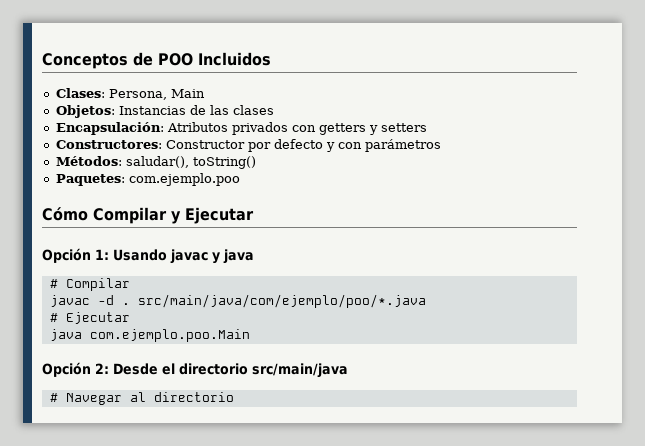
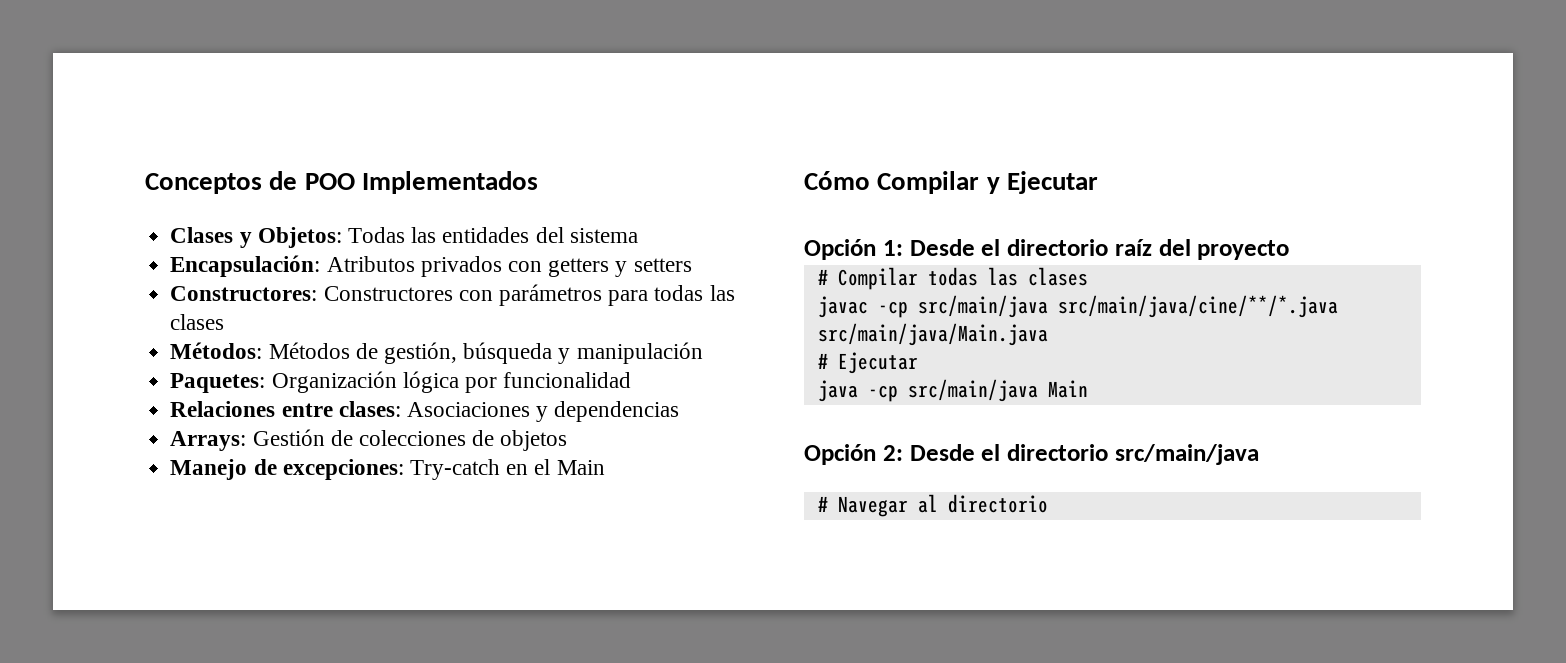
[198,52,271,66] [55,88,205,100] [55,105,274,118] Incluidos // Clases: Persona, Main // Objetos: Instancias de las clases -> [361,171,538,194] [170,227,638,248] Implementados // Clases y Objetos: Todas las entidades del sistema
[165,139,441,152] [55,156,256,169] [55,173,240,186] Constructor por defecto y con parámetros // Métodos: saludar(), toString() // Paquetes: com.ejemplo.poo -> [323,284,735,306] [170,314,225,330] [170,342,703,364] [170,371,632,393] [170,401,680,422] [170,429,568,451] [170,459,605,480] Constructores con parámetros para todas las clases // Métodos: Métodos de gestión, búsqueda y manipulación // Paquetes: Organización lógica por funcionalidad // Relaciones entre clases: Asociaciones y dependencias // Arrays: Gestión de colecciones de objetos // Manejo de excepciones: Try-catch en el Main
[113,249,254,264] [49,278,130,291] [49,294,426,308] Usando javac y java // # Compilar // javac -d . src/main/java/com/ejemplo/poo/*.java -> [909,239,1290,260] [817,267,1088,290] [817,295,1338,318] [817,323,1048,346] Desde el directorio raíz del proyecto // # Compilar todas las clases // javac -cp src/main/java src/main/java/cine/**/*.java src/main/java/Main.java
[89,329,250,342] com.ejemplo.poo.Main -> [867,379,1088,402] -cp src/main/java Main

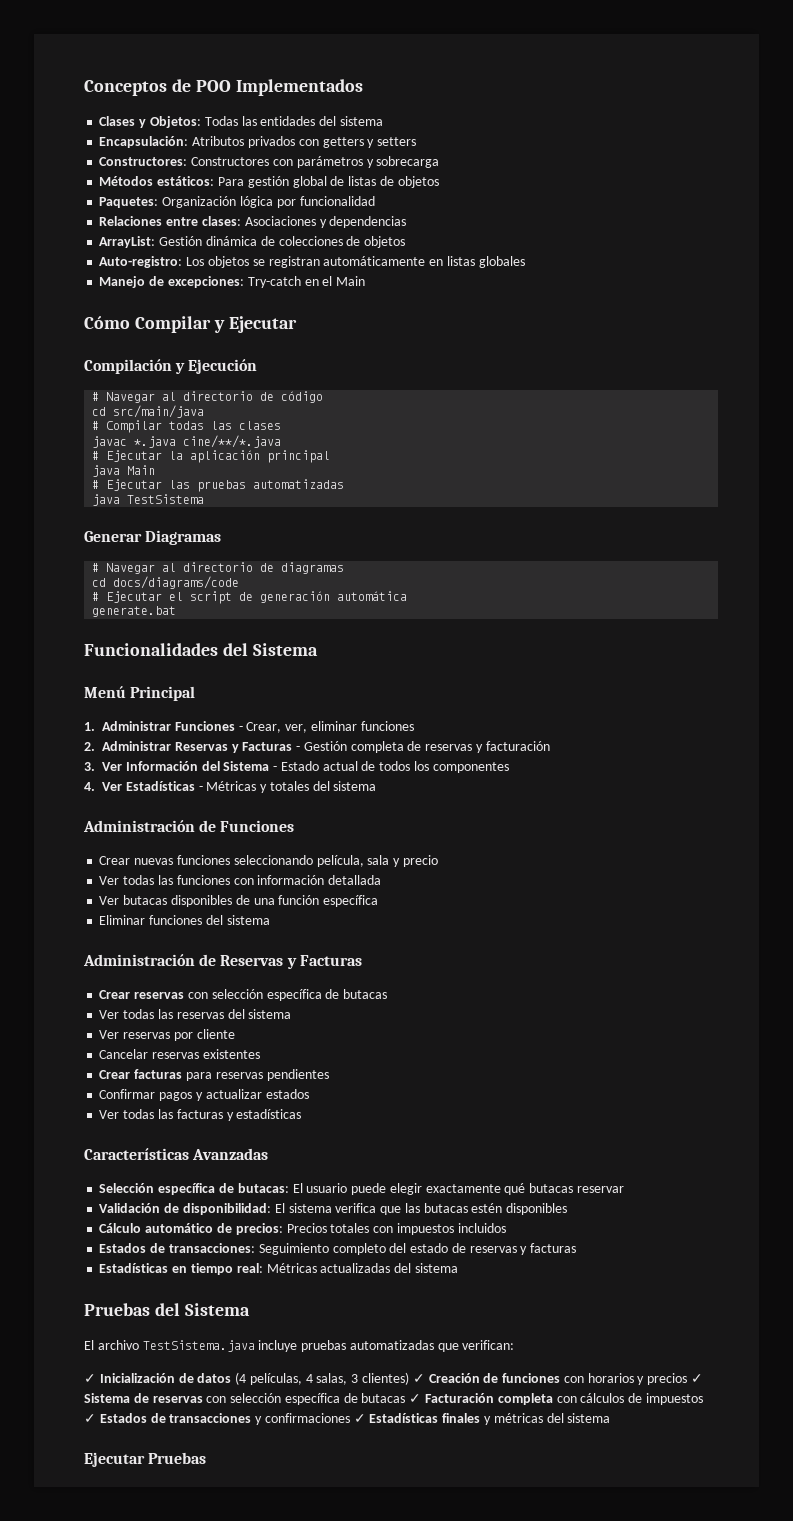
[608,285,735,306] [170,314,225,330] [170,342,703,364] para todas las clases // Métodos: Métodos de gestión, búsqueda y manipulación -> [366,156,440,168] [99,176,439,188] y sobrecarga // Métodos estáticos: Para gestión global de listas de objetos
[170,429,325,451] Arrays: Gestión -> [99,236,257,248] ArrayList: Gestión dinámica
(568, 440) none -> [99,256,525,268] // Auto-registro: Los objetos se registran automáticamente en listas globales
[804,239,1290,260] Opción 1: Desde el directorio raíz del proyecto -> [84,359,258,374] [92,391,324,403] [92,405,205,418] Compilación y Ejecución // # Navegar al directorio de código // cd src/main/java
[877,295,1338,318] [817,323,1048,346] [817,352,918,374] [817,379,1088,402] [804,444,1259,465] [817,494,1048,517] -cp src/main/java src/main/java/cine/**/*.java src/main/java/Main.java // # Ejecutar // java -cp src/main/java Main // Opción 2: Desde el directorio src/main/java // # Navegar al directorio -> [134,435,282,448] [92,450,331,463] [92,465,156,477] [92,479,345,492] [92,494,205,506] [84,530,222,545] [92,562,345,574] [92,576,240,589] [92,591,408,604] [92,606,177,617] [84,643,318,656] [84,686,196,701] [84,721,414,733] [84,741,550,753] [84,761,509,773] [84,781,377,793] [83,820,295,832] [99,855,438,867] [99,875,382,885] [99,895,379,907] [99,915,270,925] [83,954,362,969] [99,989,388,1001] [99,1009,292,1019] [99,1029,235,1041] [99,1049,260,1059] [99,1069,329,1081] [99,1089,309,1101] [99,1109,302,1121] [84,1148,269,1160] [99,1183,624,1195] [99,1203,568,1215] [99,1223,506,1235] [99,1243,577,1255] [99,1263,458,1275] [84,1303,250,1316] [84,1340,515,1352] [84,1372,704,1385] [84,1393,703,1405] [84,1413,611,1425] [84,1452,207,1467] *.java cine/**/*.java // # Ejecutar la aplicación principal // java Main // # Ejecutar las pruebas automatizadas // java TestSistema // Generar Diagramas // # Navegar al directorio de diagramas // cd docs/diagrams/code // # Ejecutar el script de generación automática // generate.bat // Funcionalidades del Sistema // Menú Principal // 1. Administrar Funciones - Crear, ver, eliminar funciones // 2. Administrar Reservas y Facturas - Gestión completa de reservas y facturación // 3. Ver Información del Sistema - Estado actual de todos los componentes // 4. Ver Estadísticas - Métricas y totales del sistema // Administración de Funciones // Crear nuevas funciones seleccionando película, sala y precio // Ver todas las funciones con información detallada // Ver butacas disponibles de una función específica // Eliminar funciones del sistema // Administración de Reservas y Facturas // Crear reservas con selección específica de butacas // Ver todas las reservas del sistema // Ver reservas por cliente // Cancelar reservas existentes // Crear facturas para reservas pendientes // Confirmar pagos y actualizar estados // Ver todas las facturas y estadísticas // Características Avanzadas // Selección específica de butacas: El usuario puede elegir exactamente qué butacas reservar // Validación de disponibilidad: El sistema verifica que las butacas estén disponibles // Cálculo automático de precios: Precios totales con impuestos incluidos // Estados de transacciones: Seguimiento completo del estado de reservas y facturas // Estadísticas en tiempo real: Métricas actualizadas del sistema // Pruebas del Sistema // El archivo TestSistema.java incluye pruebas automatizadas que verifican: // ✓ Inicialización de datos (4 películas, 4 salas, 3 clientes) ✓ Creación de funciones con horarios y precios ✓ Sistema de reservas con selección específica de butacas ✓ Facturación completa con cálculos de impuestos ✓ Estados de transacciones y confirmaciones ✓ Estadísticas finales y métricas del sistema // Ejecutar Pruebas

